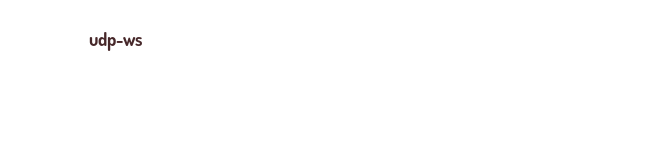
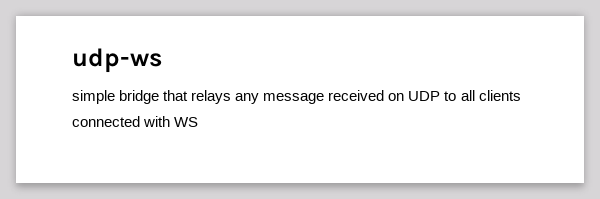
(142, 41) none -> [72,90,521,104] [72,116,199,127] // simple bridge that relays any message received on UDP to all clients connected with WS

